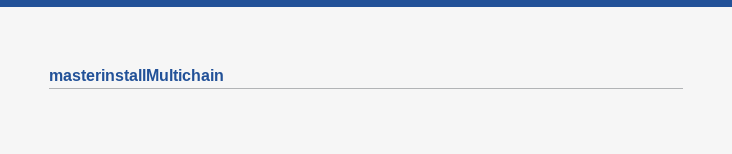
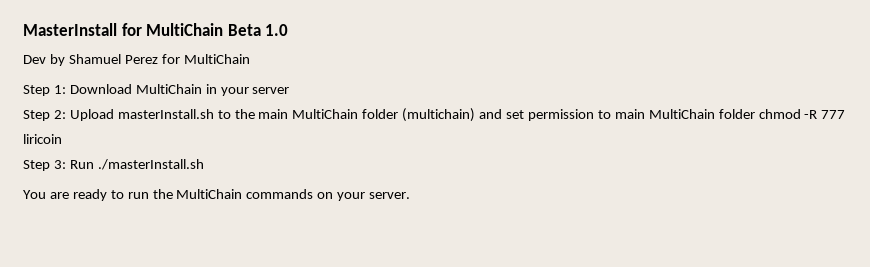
[49,69,224,81] masterinstallMultichain -> [23,23,289,36] [23,54,250,66] [23,84,290,96] [23,108,846,122] [23,134,62,144] [23,159,204,171] [23,189,411,201] MasterInstall for MultiChain Beta 1.0 // Dev by Shamuel Perez for MultiChain // Step 1: Download MultiChain in your server // Step 2: Upload masterInstall.sh to the main MultiChain folder (multichain) and set permission to main MultiChain folder chmod -R 777 liricoin // Step 3: Run ./masterInstall.sh // You are ready to run the MultiChain commands on your server.

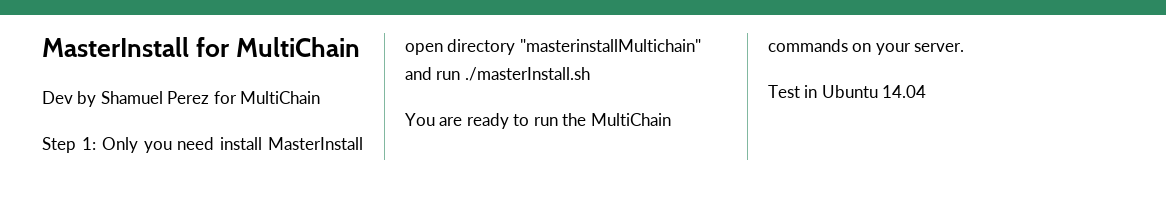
[227,24,289,36] Beta 1.0 -> (361, 47) none
[69,84,290,96] [23,108,846,122] [23,134,62,144] [23,160,94,171] Download MultiChain in your server // Step 2: Upload masterInstall.sh to the main MultiChain folder (multichain) and set permission to main MultiChain folder chmod -R 777 liricoin // Step 3: Run -> [101,137,363,153] [405,39,701,55] [405,67,461,80] Only you need install MasterInstall open directory "masterinstallMultichain" and run
(411, 195) none -> [768,85,927,98] // Test in Ubuntu 14.04

